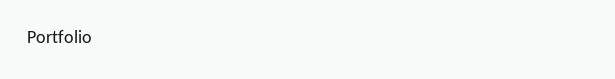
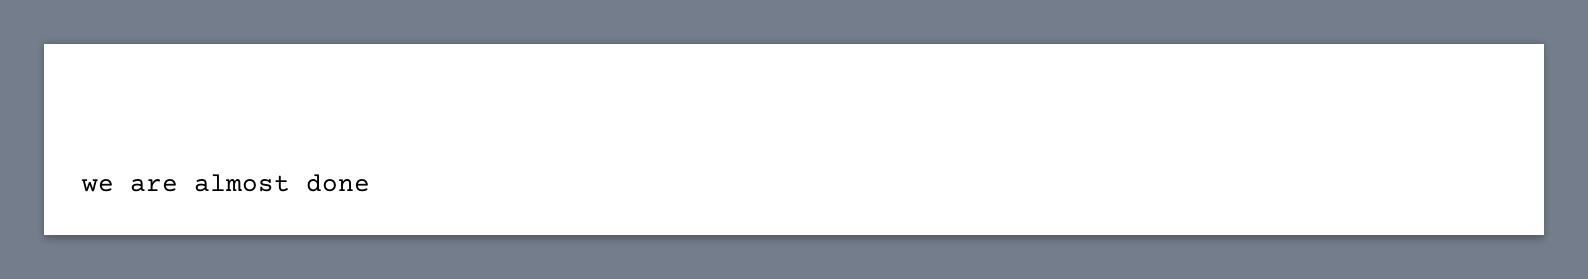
[27,30,92,43] Portfolio -> [81,174,370,192] we are almost done

